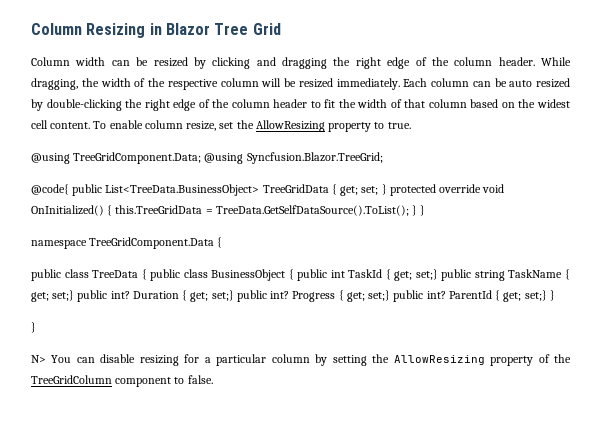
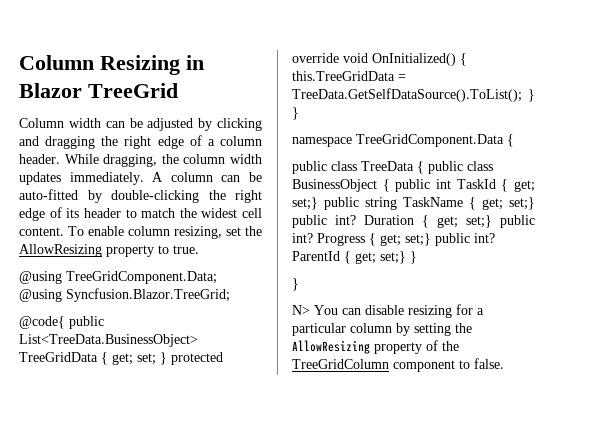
[214,23,281,35] Tree Grid -> [88,83,178,98] TreeGrid
[153,57,188,67] resized -> [147,118,194,131] adjusted
[431,57,449,66] the -> [207,139,215,146] a
[100,78,428,90] width of the respective column will be resized immediately. Each -> [183,154,262,164] [19,172,164,185] column width updates immediately. A
[509,78,570,88] auto resized -> [19,189,78,200] auto-fitted
[212,99,515,108] the column header to fit the width of that column based on -> [66,208,176,218] its header to match
[186,121,217,131] resize, -> [174,226,222,239] resizing,

